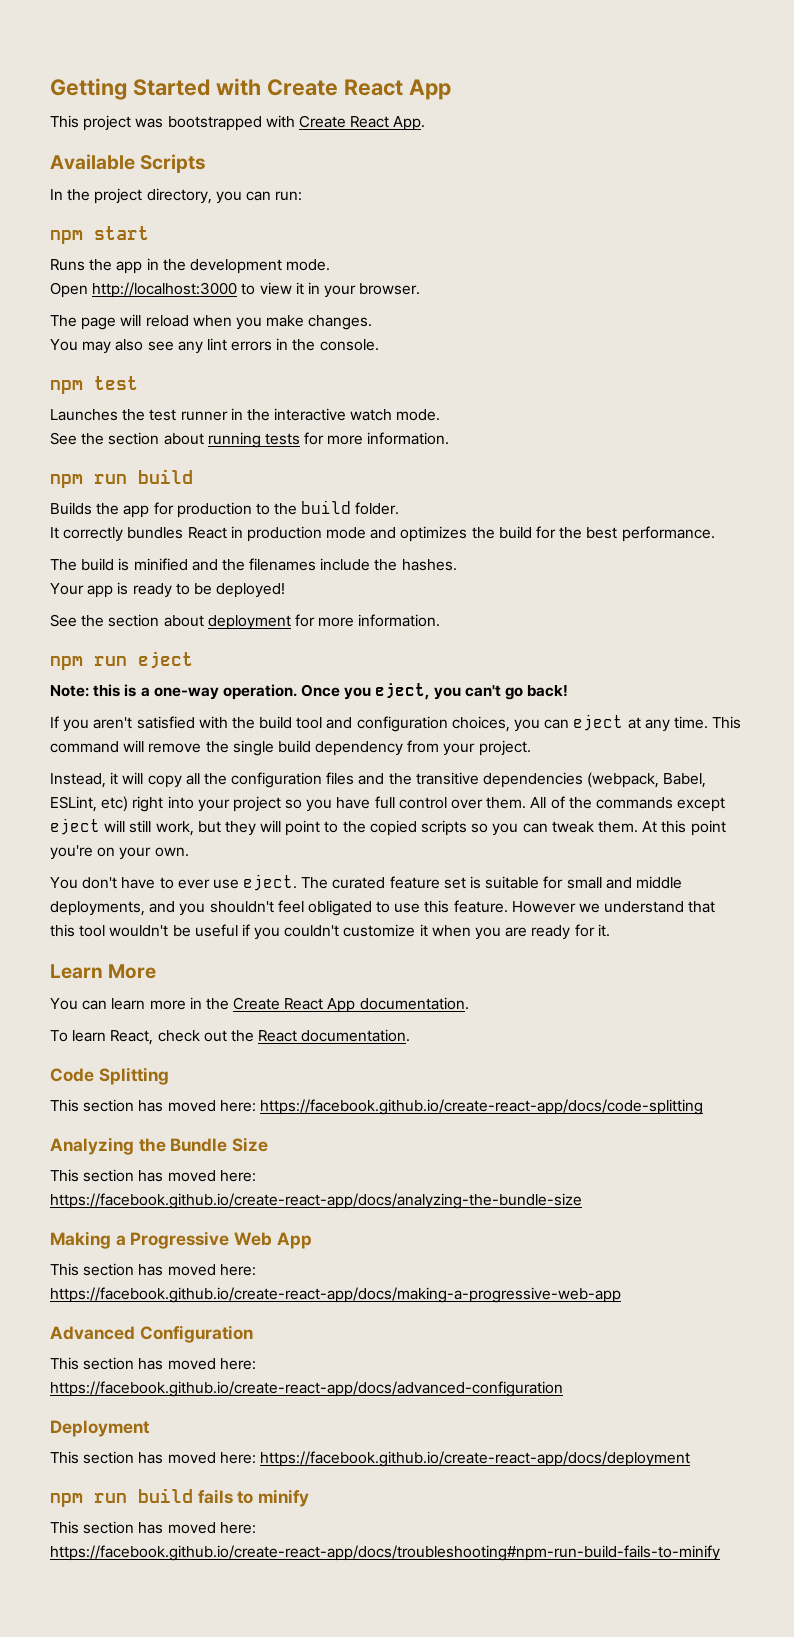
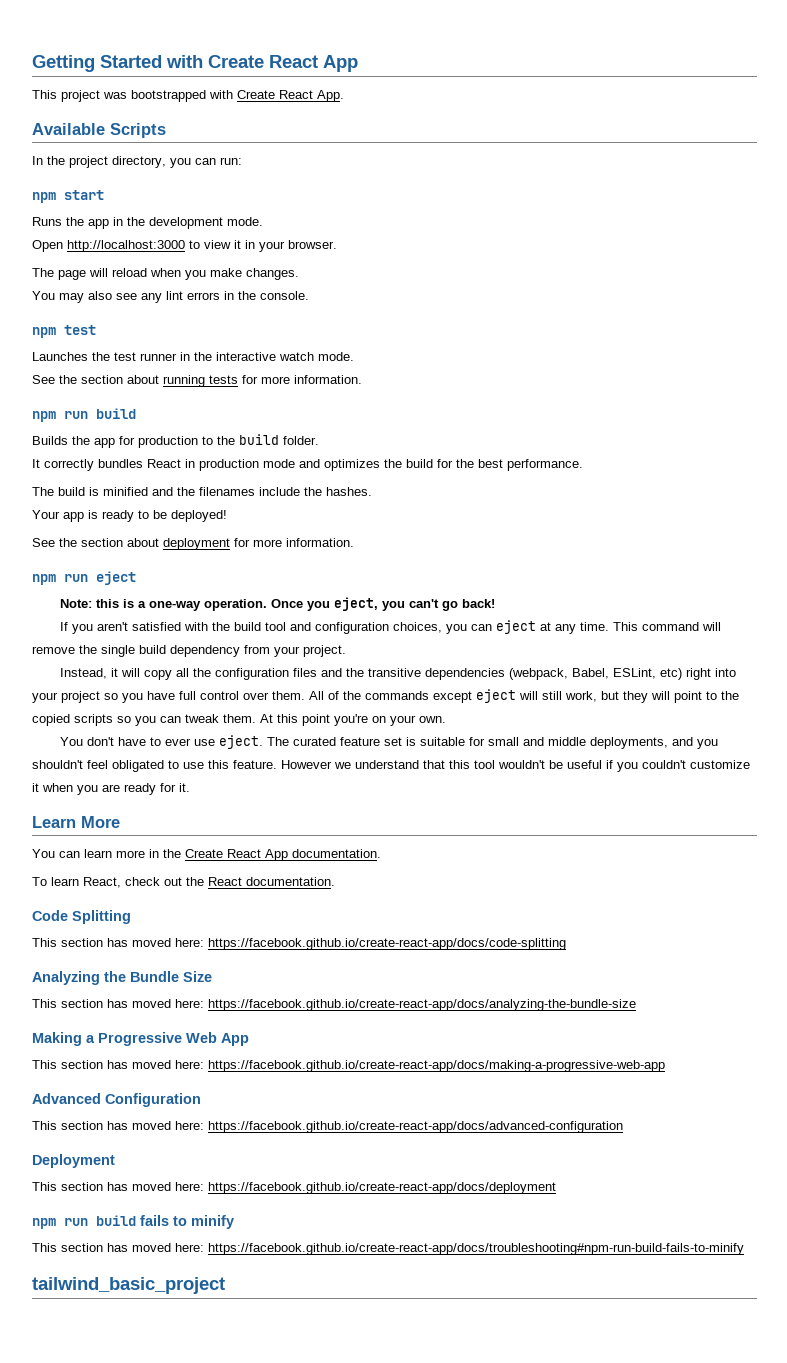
(720, 1553) none -> [32,1277,225,1294] // tailwind_basic_project

